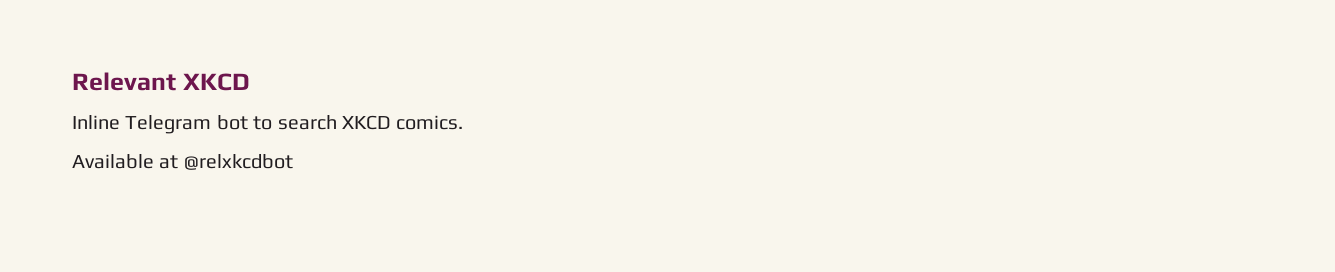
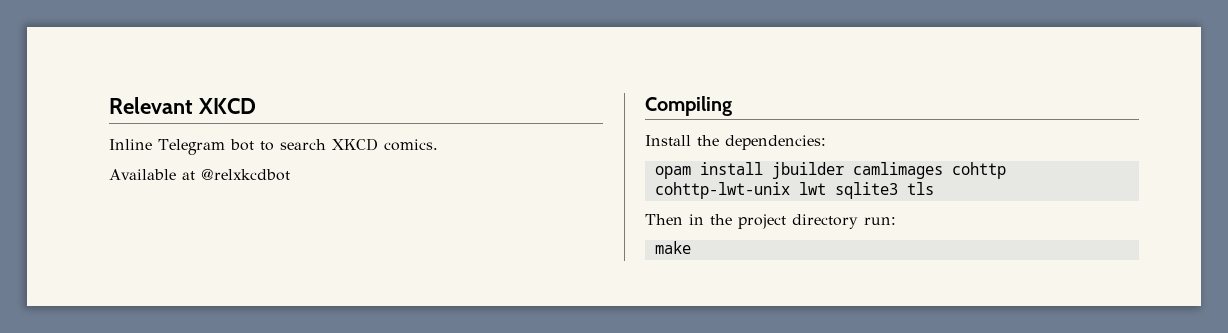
(293, 162) none -> [645,96,732,116] [645,135,826,150] [654,162,1006,179] [654,182,934,199] [645,214,896,229] [654,241,691,254] // Compiling // Install the dependencies: // opam install jbuilder camlimages cohttp cohttp-lwt-unix lwt sqlite3 tls // Then in the project directory run: // make

